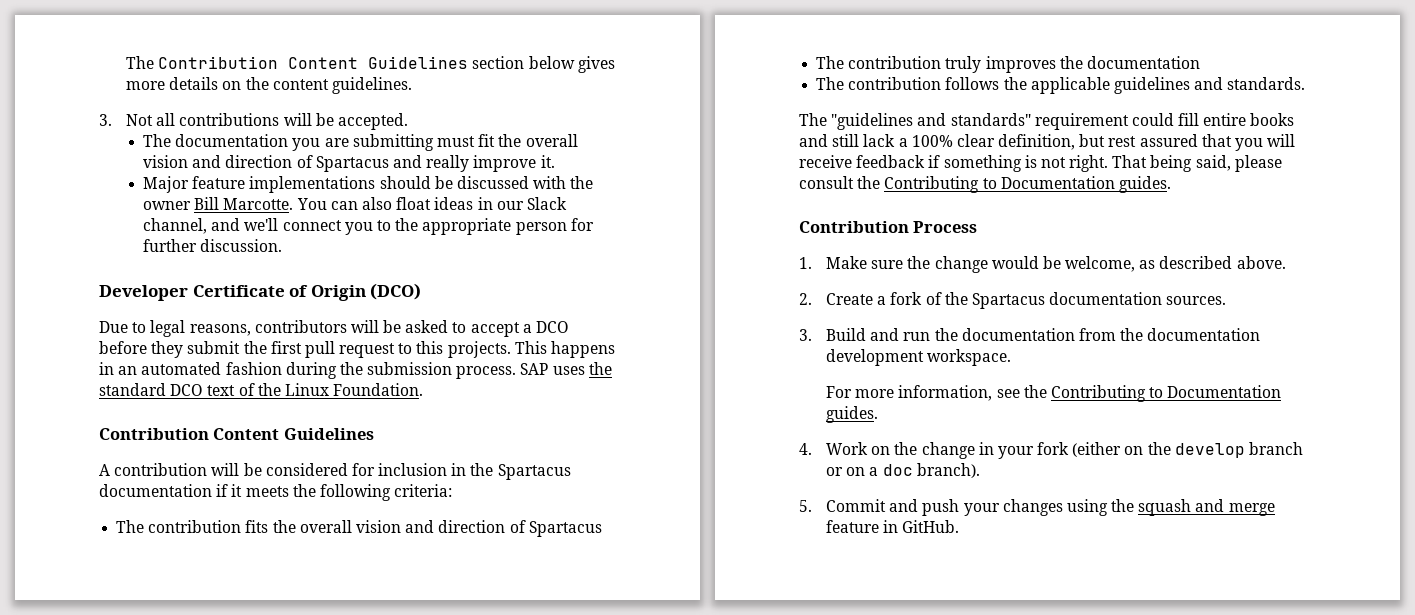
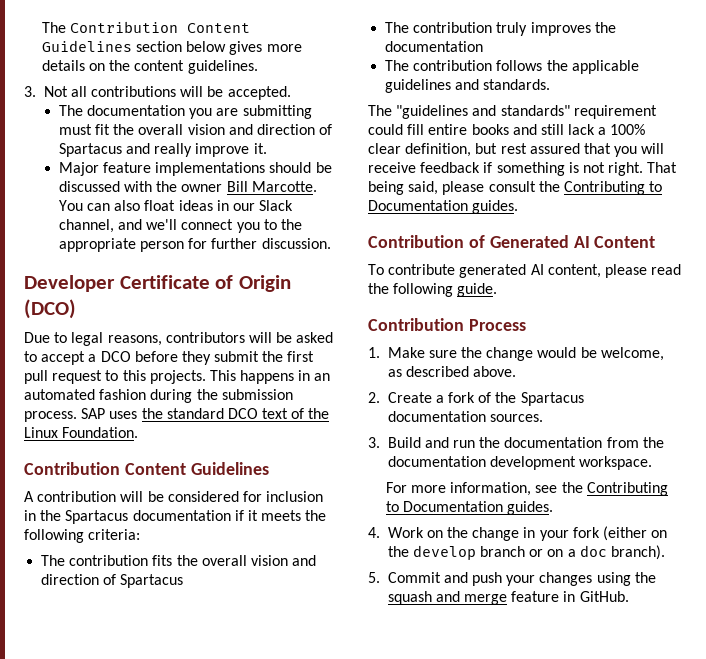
(1171, 184) none -> [368,235,656,248] [368,264,682,278] [368,283,498,297] // Contribution of Generated AI Content // To contribute generated AI content, please read the following guide.

